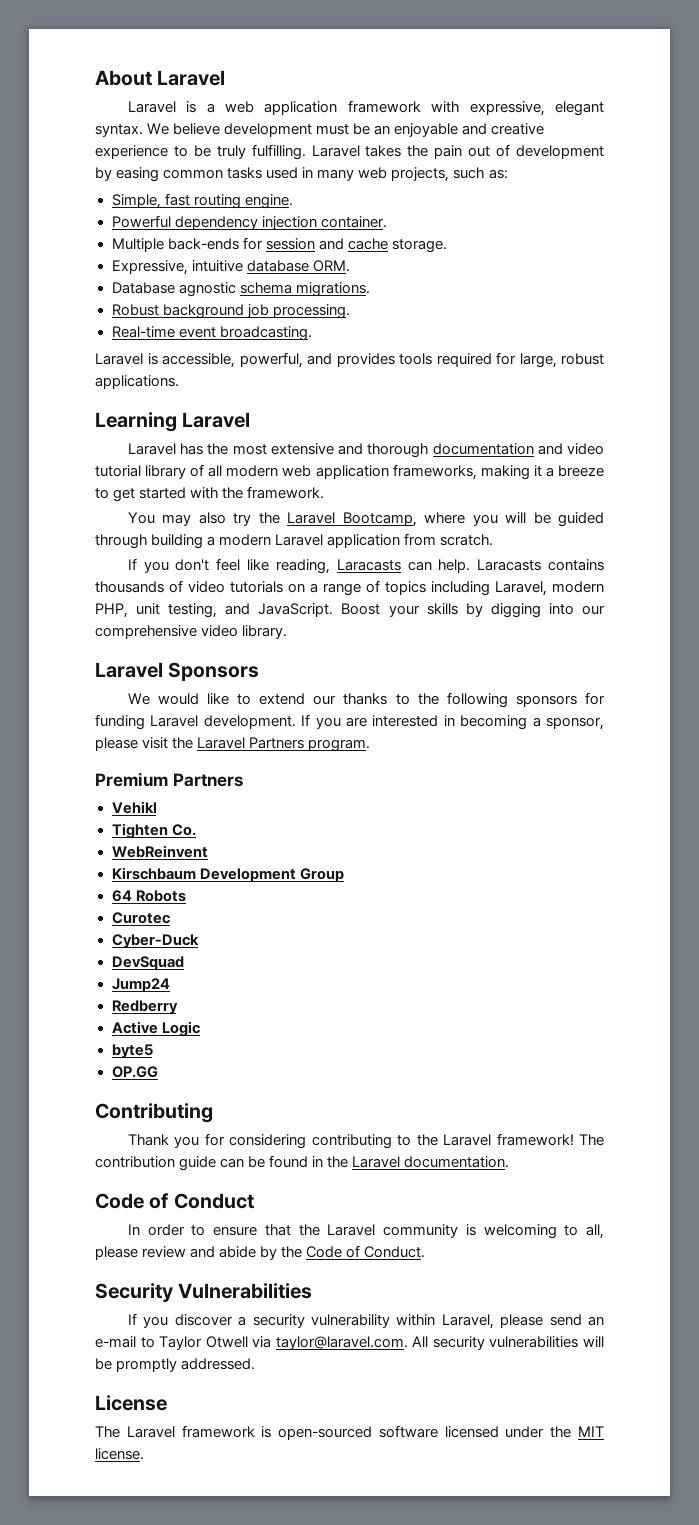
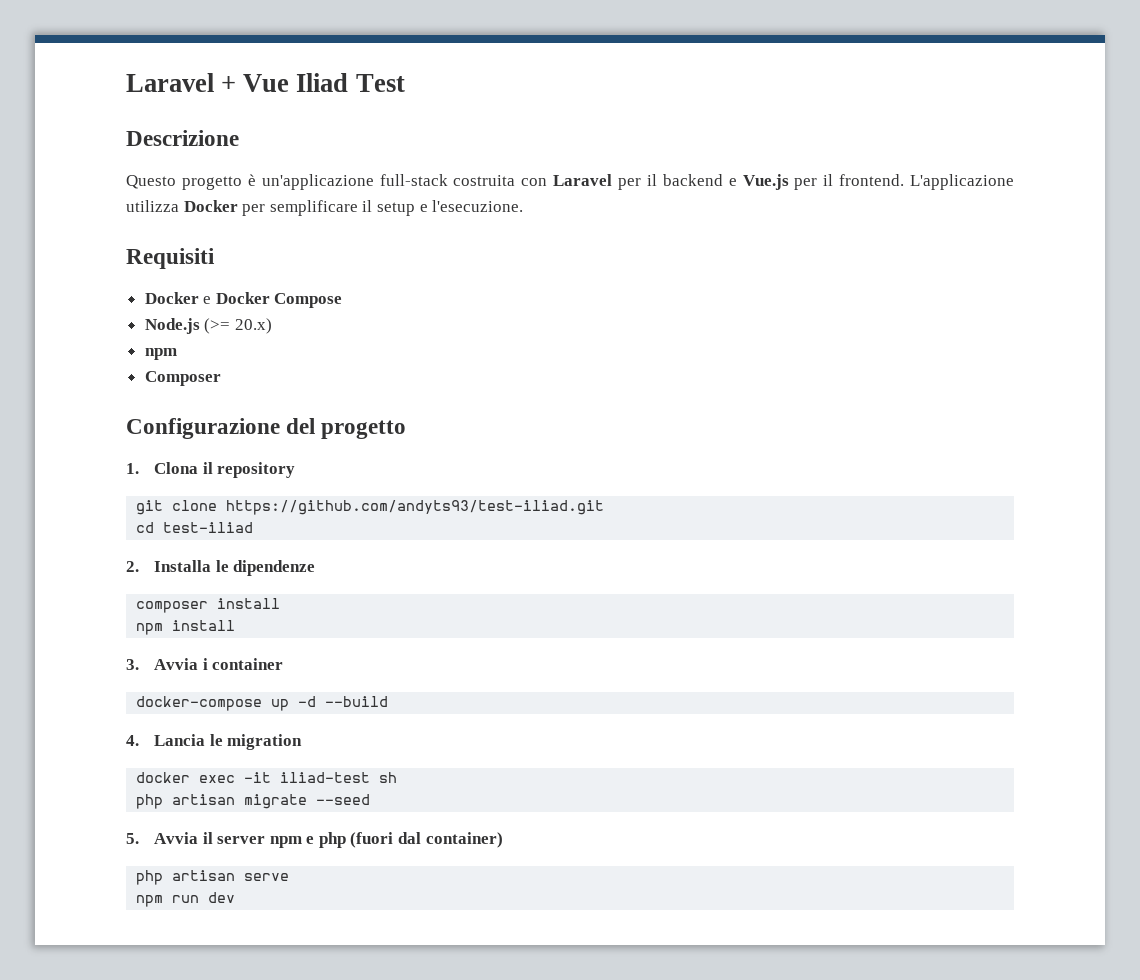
[95,70,226,86] [127,100,604,116] [95,123,545,137] [95,144,605,160] [95,167,508,182] [111,193,293,209] [111,215,387,230] [111,237,447,253] [111,260,350,275] [111,282,370,297] [111,304,350,319] [111,326,312,341] [95,352,604,368] [95,375,179,389] [95,412,251,432] [127,443,604,458] [95,464,605,480] [95,486,325,502] [127,512,604,527] [95,533,494,549] [127,558,604,574] [95,580,604,596] [95,603,605,618] [95,625,288,639] [95,662,260,681] [127,692,606,708] [95,714,604,730] [95,737,371,752] [95,772,243,787] [111,801,157,814] [111,823,196,839] [111,845,208,858] [111,867,344,882] [111,890,186,902] [111,912,170,924] [111,934,199,948] [111,956,184,970] [111,978,170,992] [111,1000,178,1014] [111,1021,200,1037] [111,1044,153,1058] [111,1066,158,1078] [95,1103,213,1123] [127,1133,604,1149] [95,1155,510,1171] [95,1193,254,1209] [127,1224,604,1239] [95,1245,426,1260] [95,1283,313,1302] [127,1313,604,1329] [95,1336,604,1350] [95,1358,256,1372] [95,1395,167,1411] [95,1425,604,1440] [95,1448,144,1460] About Laravel // Laravel is a web application framework with expressive, elegant syntax. We believe development must be an enjoyable and creative experience to be truly fulfilling. Laravel takes the pain out of development by easing common tasks used in many web projects, such as: // Simple, fast routing engine. // Powerful dependency injection container. // Multiple back-ends for session and cache storage. // Expressive, intuitive database ORM. // Database agnostic schema migrations. // Robust background job processing. // Real-time event broadcasting. // Laravel is accessible, powerful, and provides tools required for large, robust applications. // Learning Laravel // Laravel has the most extensive and thorough documentation and video tutorial library of all modern web application frameworks, making it a breeze to get started with the framework. // You may also try the Laravel Bootcamp, where you will be guided through building a modern Laravel application from scratch. // If you don't feel like reading, Laracasts can help. Laracasts contains thousands of video tutorials on a range of topics including Laravel, modern PHP, unit testing, and JavaScript. Boost your skills by digging into our comprehensive video library. // Laravel Sponsors // We would like to extend our thanks to the following sponsors for funding Laravel development. If you are interested in becoming a sponsor, please visit the Laravel Partners program. // Premium Partners // Vehikl // Tighten Co. // WebReinvent // Kirschbaum Development Group // 64 Robots // Curotec // Cyber-Duck // DevSquad // Jump24 // Redberry // Active Logic // byte5 // OP.GG // Contributing // Thank you for considering contributing to the Laravel framework! The contribution guide can be found in the Laravel documentation. // Code of Conduct // In order to ensure that the Laravel community is welcoming to all, please review and abide by the Code of Conduct. // Security Vulnerabilities // If you discover a security vulnerability within Laravel, please send an e-mail to Taylor Otwell via taylor@laravel.com. All security vulnerabilities will be promptly addressed. // License // The Laravel framework is open-sourced software licensed under the MIT license. -> [126,73,405,92] [126,130,239,146] [126,174,1014,190] [126,200,524,216] [126,248,215,269] [144,292,343,308] [144,318,272,334] [144,348,177,360] [144,371,221,386] [126,418,407,439] [126,462,296,478] [136,500,605,515] [136,522,254,533] [126,560,316,576] [136,598,281,613] [136,620,236,635] [126,658,284,670] [136,696,389,711] [126,734,303,750] [136,772,398,783] [136,794,371,809] [126,832,503,848] [136,870,290,885] [136,892,236,907] Laravel + Vue Iliad Test // Descrizione // Questo progetto è un'applicazione full-stack costruita con Laravel per il backend e Vue.js per il frontend. L'applicazione utilizza Docker per semplificare il setup e l'esecuzione. // Requisiti // Docker e Docker Compose // Node.js (>= 20.x) // npm // Composer // Configurazione del progetto // 1. Clona il repository // git clone https://github.com/andyts93/test-iliad.git // cd test-iliad // 2. Installa le dipendenze // composer install // npm install // 3. Avvia i container // docker-compose up -d --build // 4. Lancia le migration // docker exec -it iliad-test sh // php artisan migrate --seed // 5. Avvia il server npm e php (fuori dal container) // php artisan serve // npm run dev

